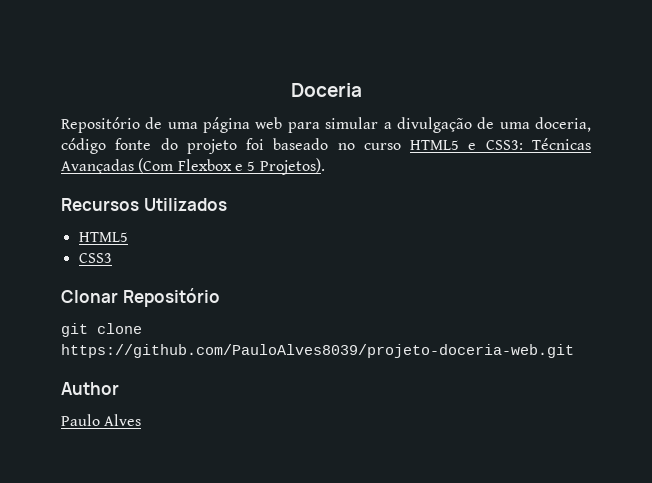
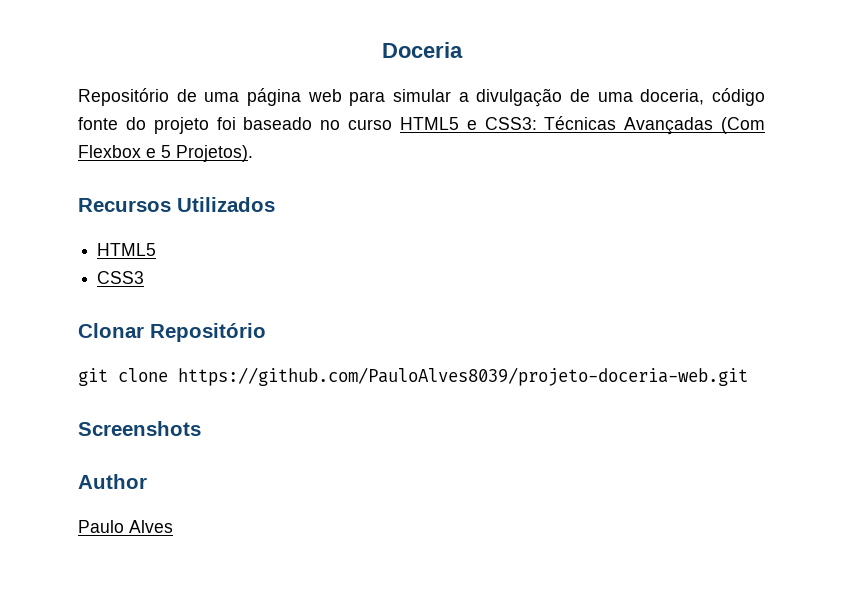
(574, 351) none -> [78,421,201,436] // Screenshots

